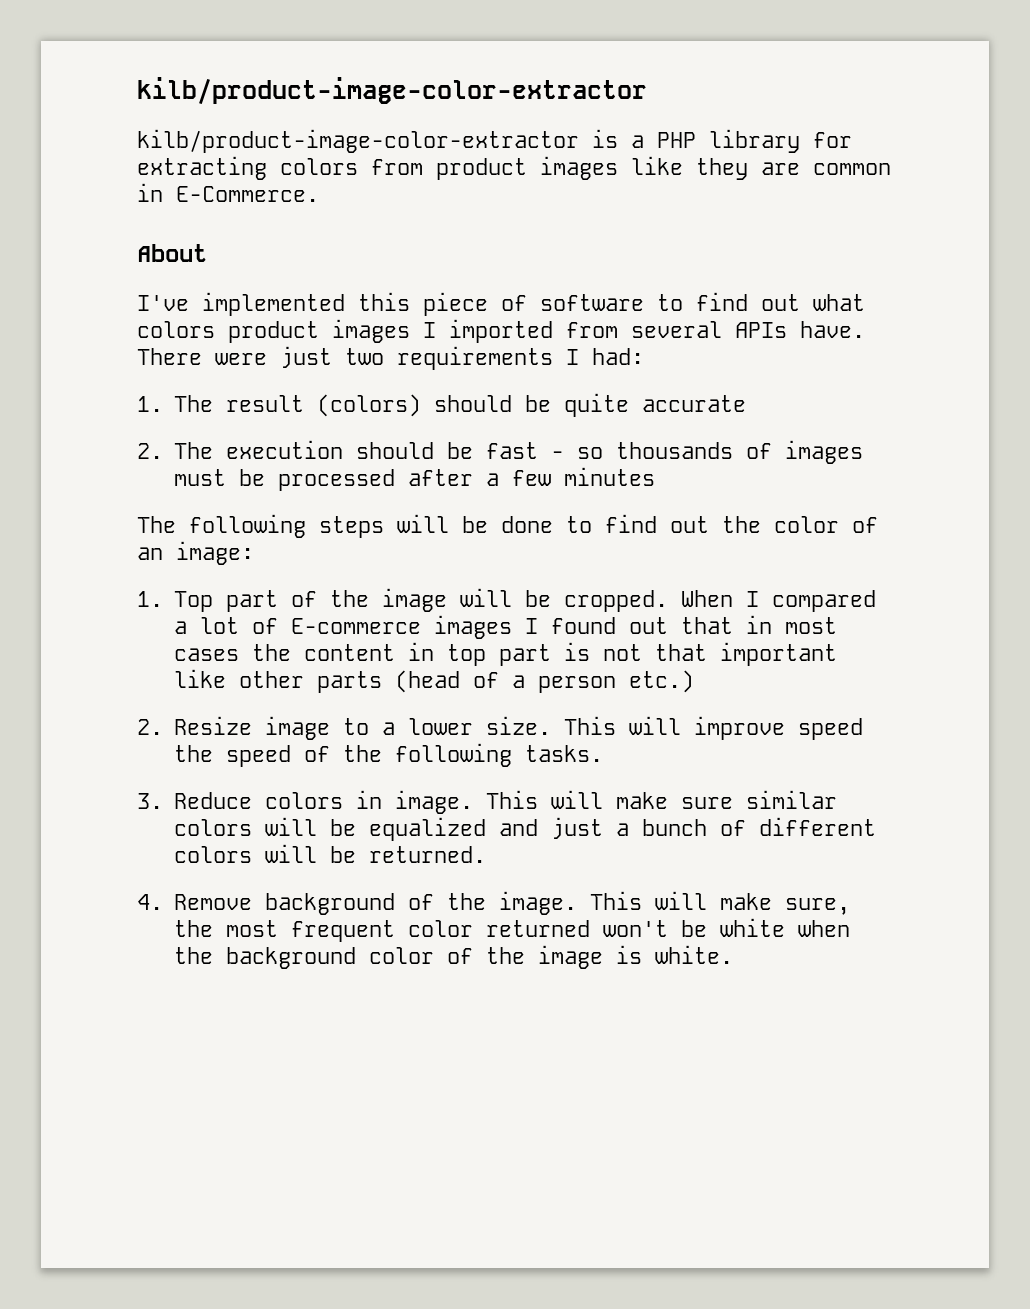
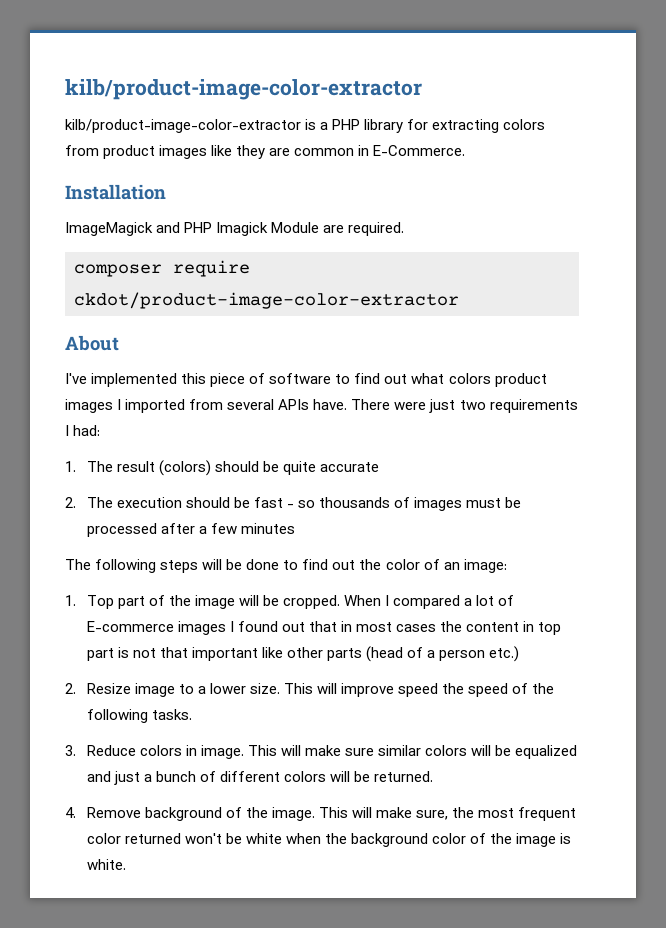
(319, 194) none -> [65,184,166,200] [65,222,405,236] [74,260,250,277] [74,292,459,309] // Installation // ImageMagick and PHP Imagick Module are required. // composer require ckdot/product-image-color-extractor

